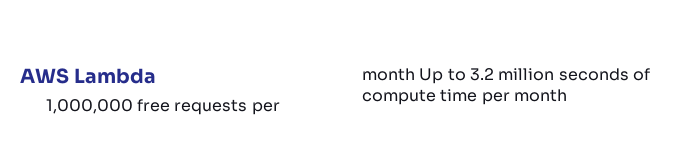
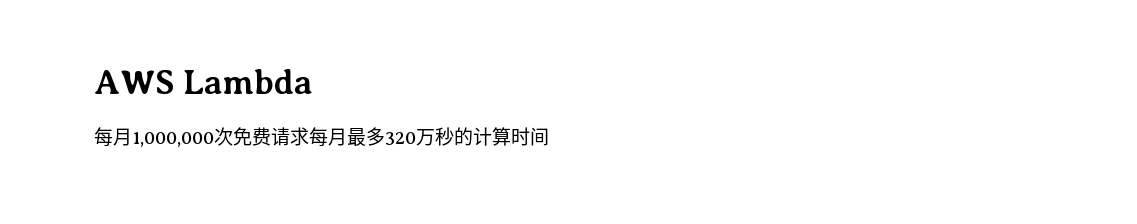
[45,99,280,115] [362,68,650,84] [362,89,567,105] 1,000,000 free requests per month Up to 3.2 million seconds of compute time per month -> [94,127,549,147] 每月1,000,000次免费请求每月最多320万秒的计算时间

